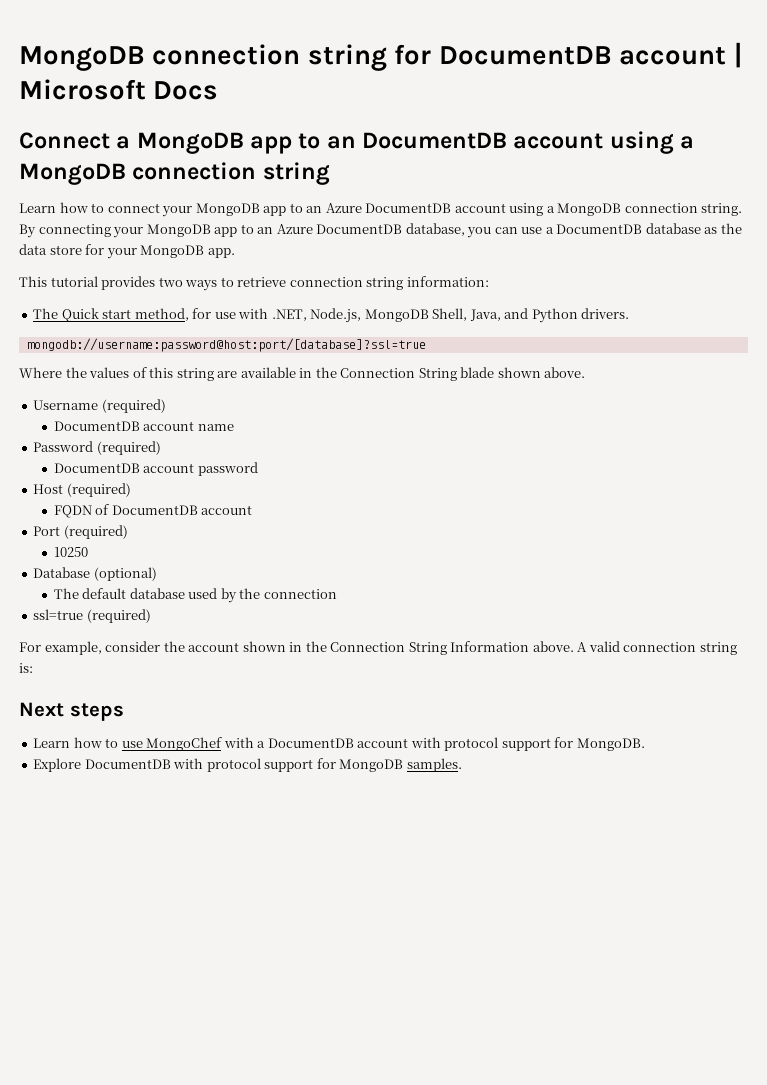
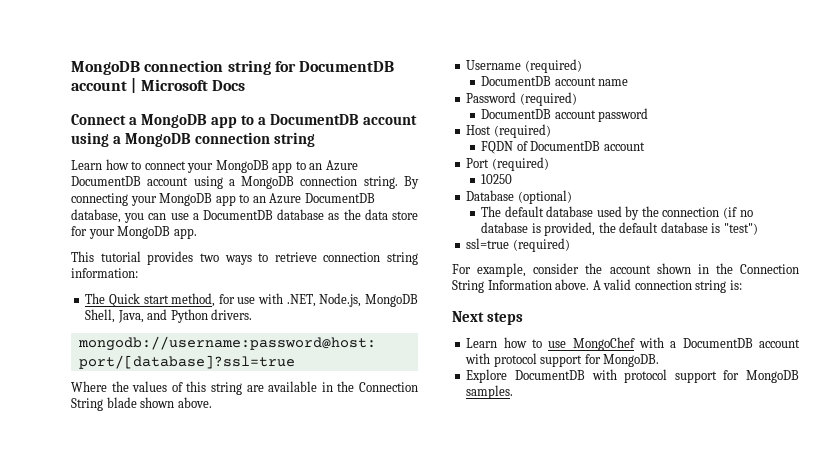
[326,136,356,149] an -> [258,117,267,125] a
(337, 594) none -> [722,207,753,219] [481,222,758,236] (if no database is provided, the default database is "test")

